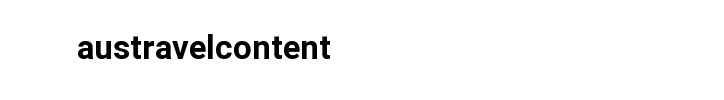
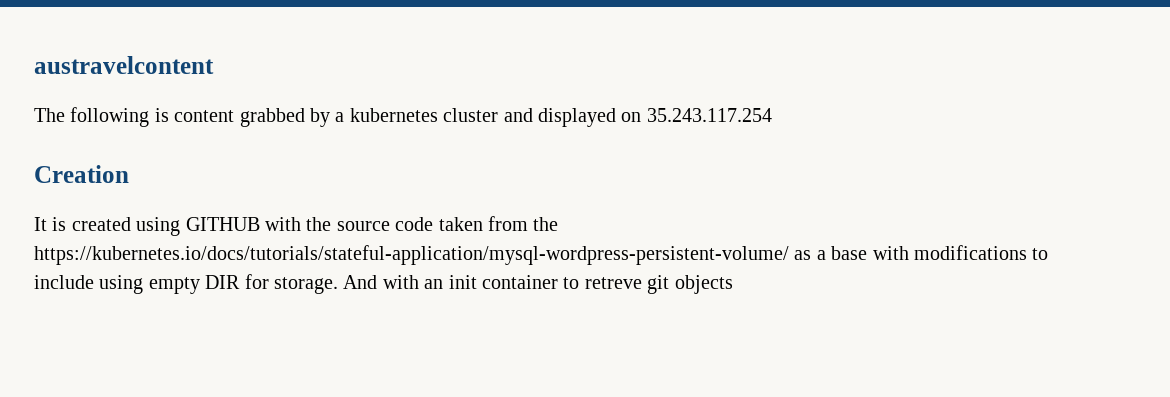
(331, 46) none -> [34,107,772,127] [34,165,129,183] [34,216,559,236] [34,245,1049,265] [34,274,733,294] // The following is content grabbed by a kubernetes cluster and displayed on 35.243.117.254 // Creation // It is created using GITHUB with the source code taken from the https://kubernetes.io/docs/tutorials/stateful-application/mysql-wordpress-persistent-volume/ as a base with modifications to include using empty DIR for storage. And with an init container to retreve git objects

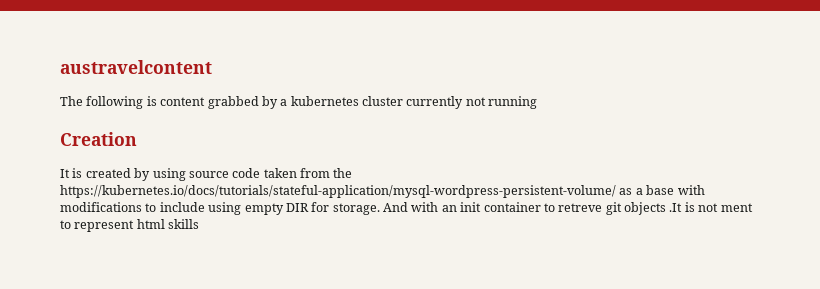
[503,108,772,127] and displayed on 35.243.117.254 -> [406,96,538,109] currently not running
[136,217,332,236] using GITHUB with the -> [134,168,186,181] by using
(733, 284) none -> [669,202,753,212] [60,219,200,232] .It is not ment to represent html skills

